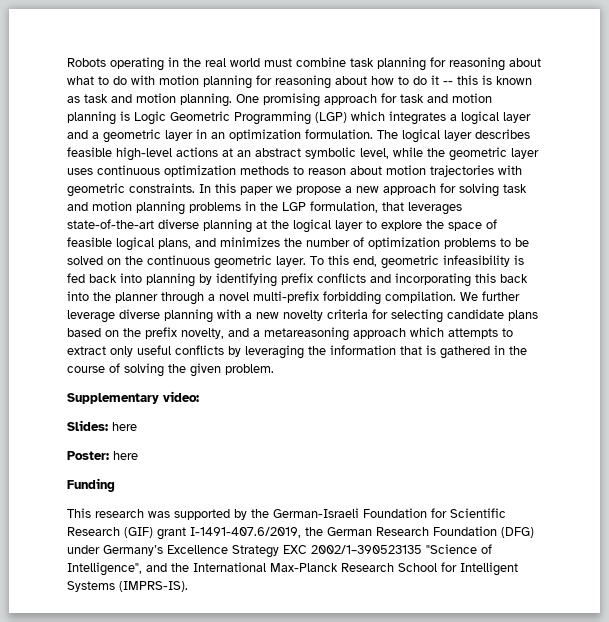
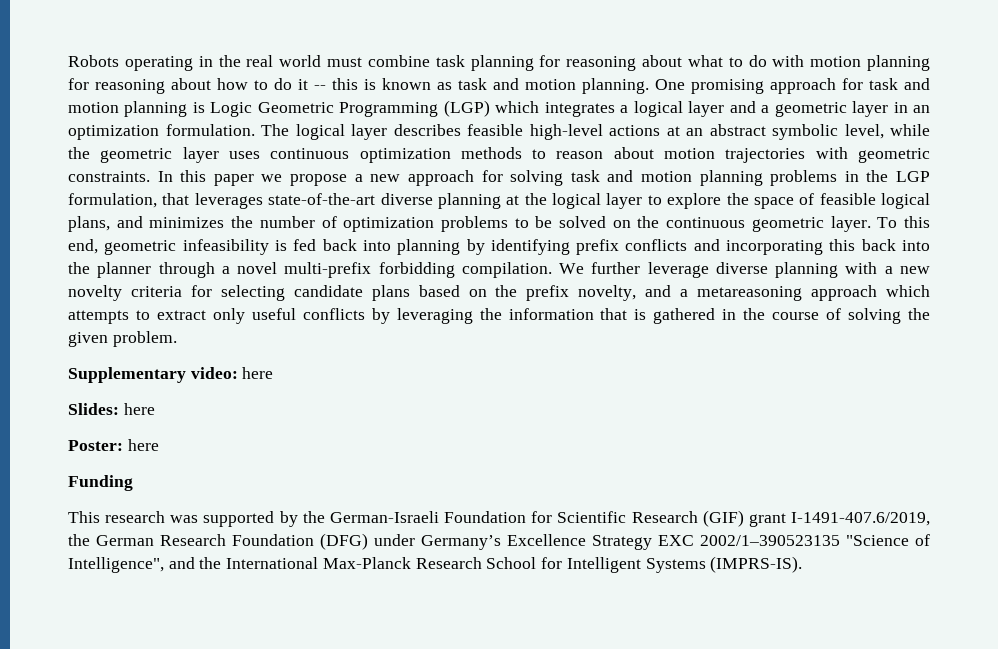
(199, 396) none -> [242,367,274,379] here

